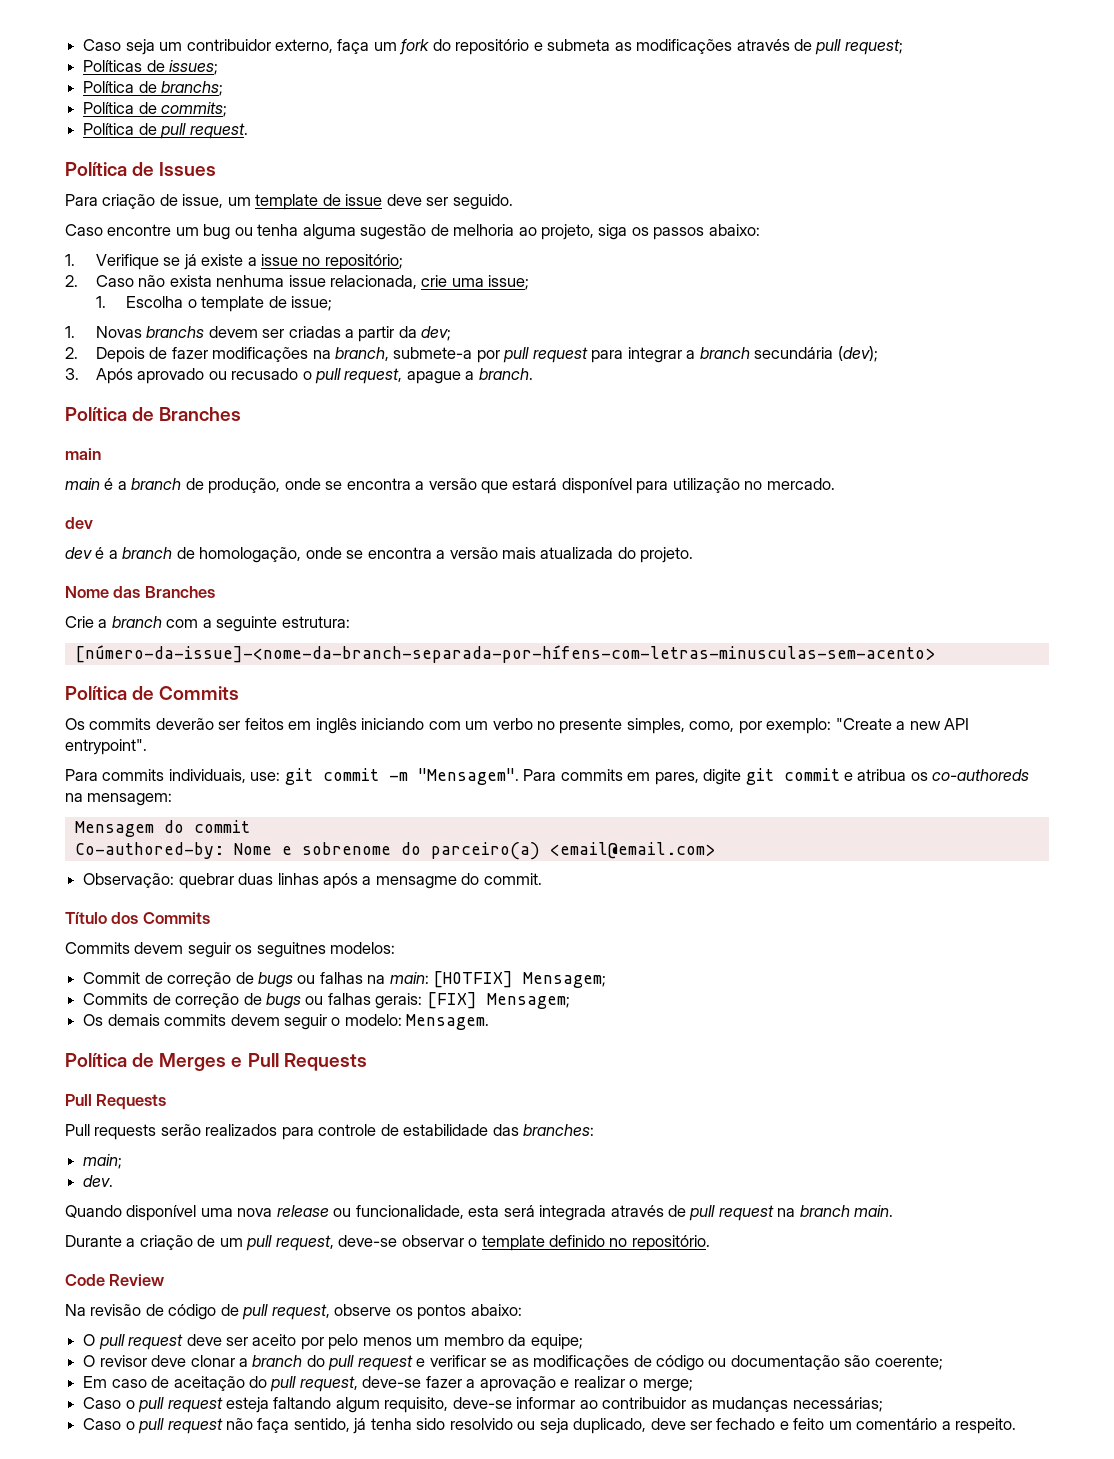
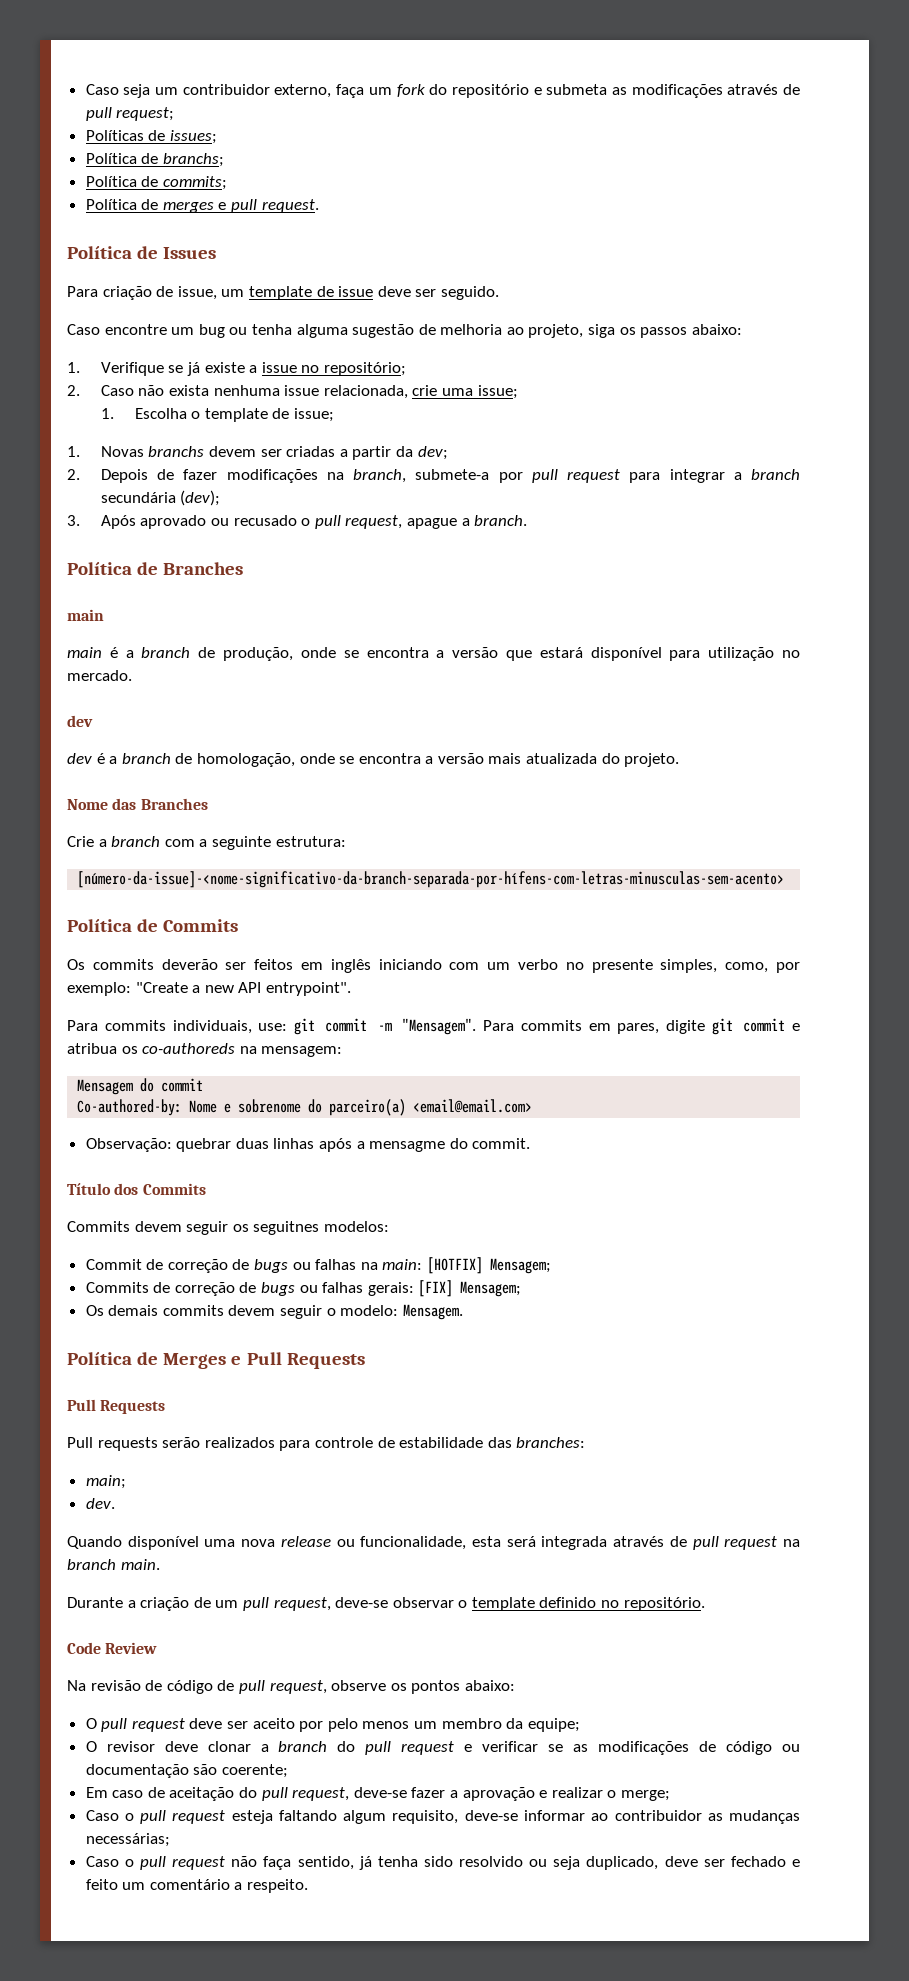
(157, 129) none -> [162,201,227,213] merges e
[74,645,935,663] [número-da-issue]-<nome-da-branch-separada-por-hífens-com-letras-minusculas-sem-acento> -> [77,871,785,888] [número-da-issue]-<nome-significativo-da-branch-separada-por-hífens-com-letras-minusculas-sem-acento>

